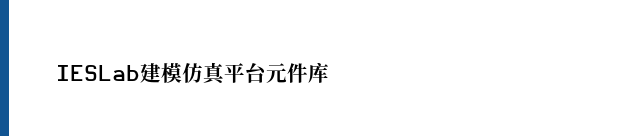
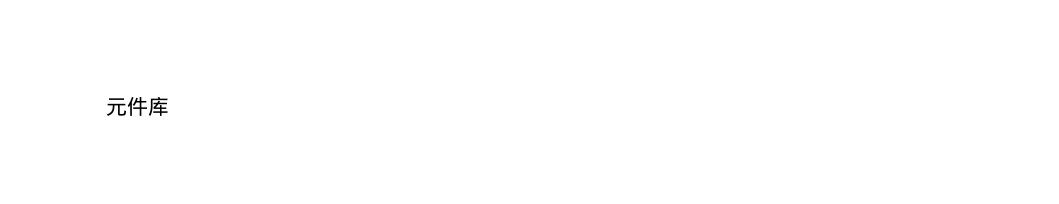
[56,62,267,85] IESLab建模仿真平台 -> (106, 107) none

